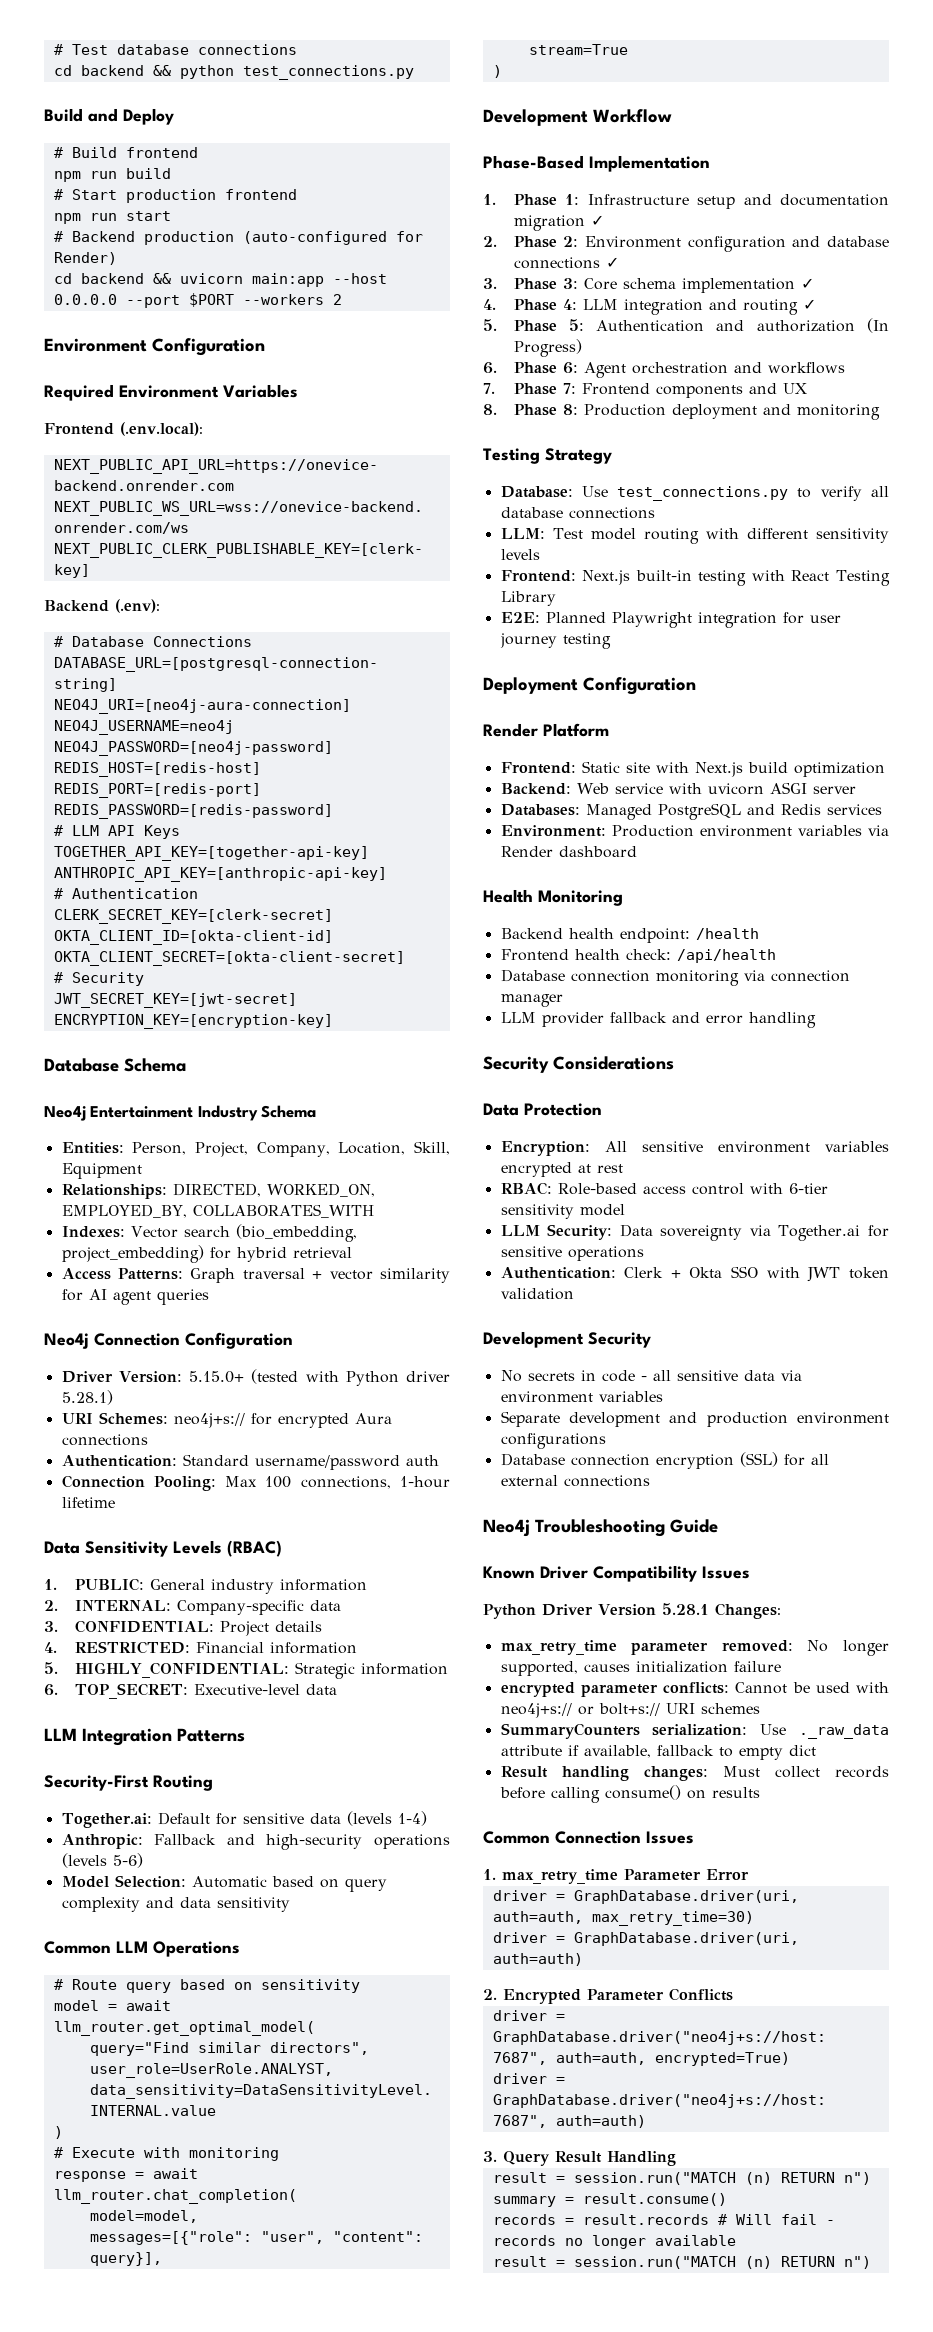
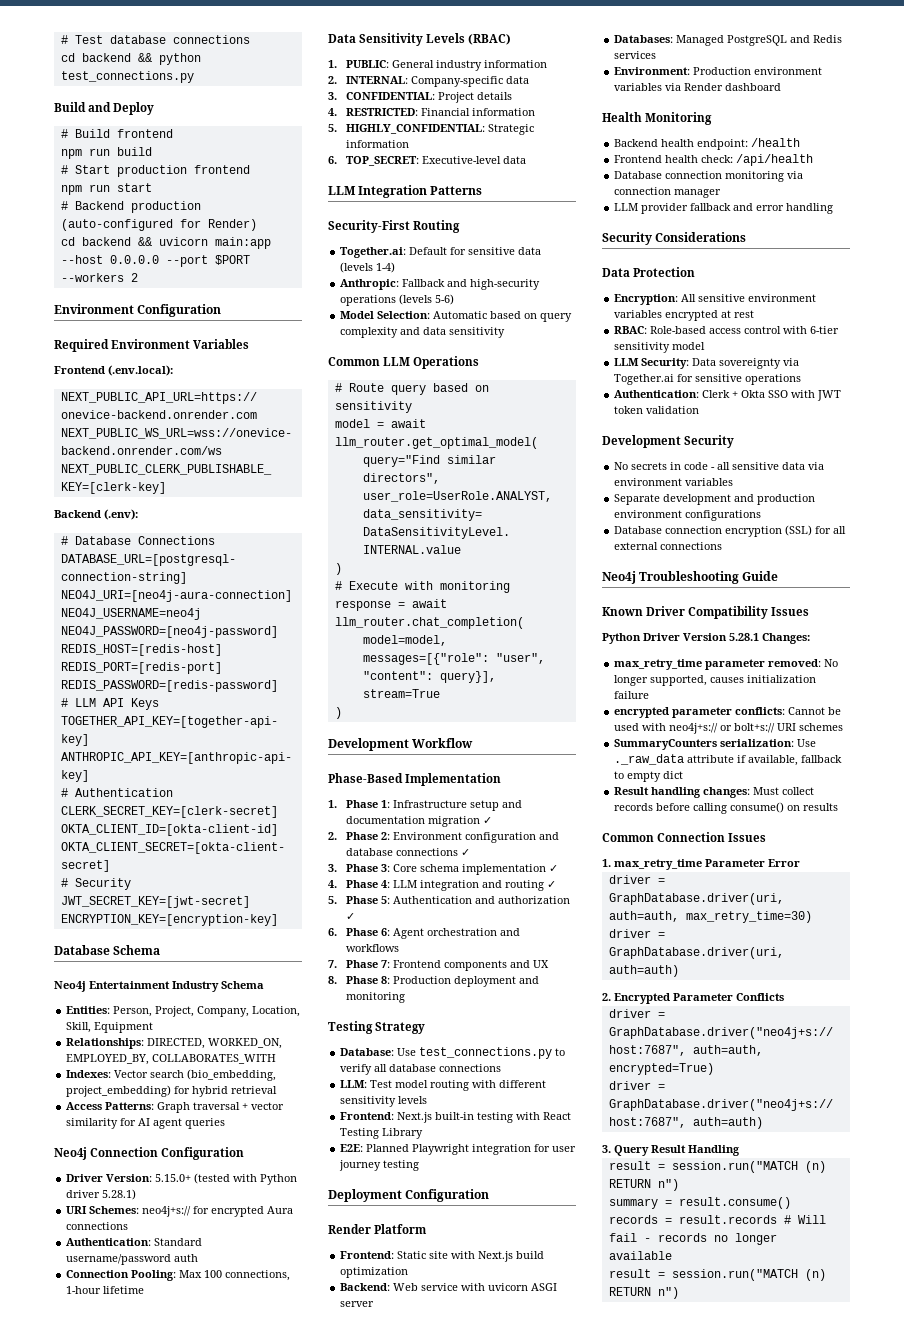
[867,318,889,333] [513,339,582,357] (In Progress) -> [346,913,356,920] ✓

